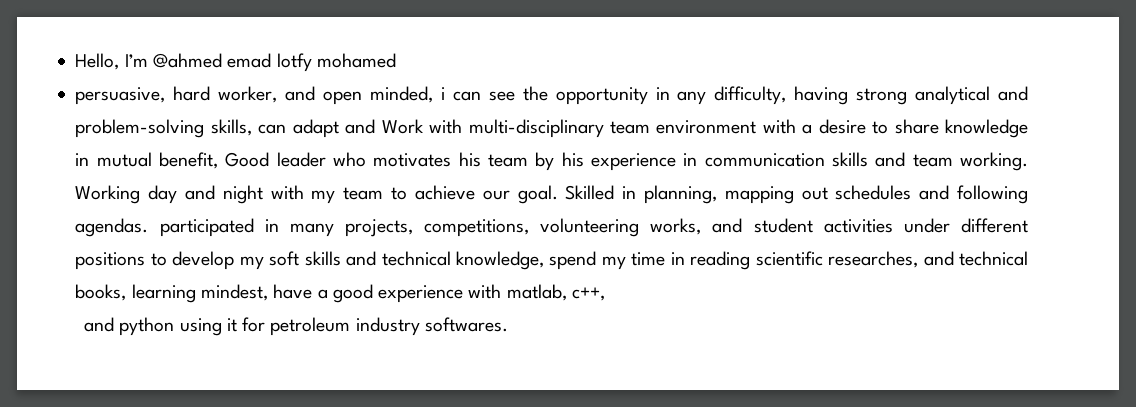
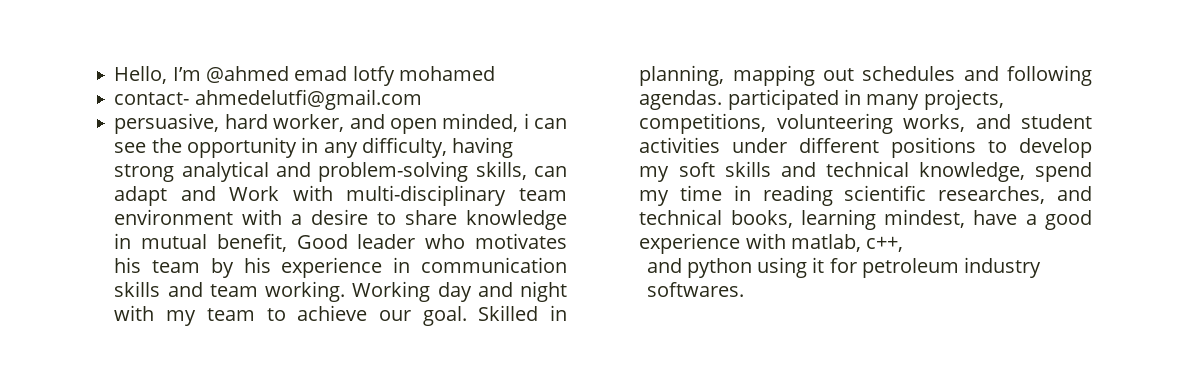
(396, 60) none -> [114,89,422,110] // contact- ahmedelutfi@gmail.com

